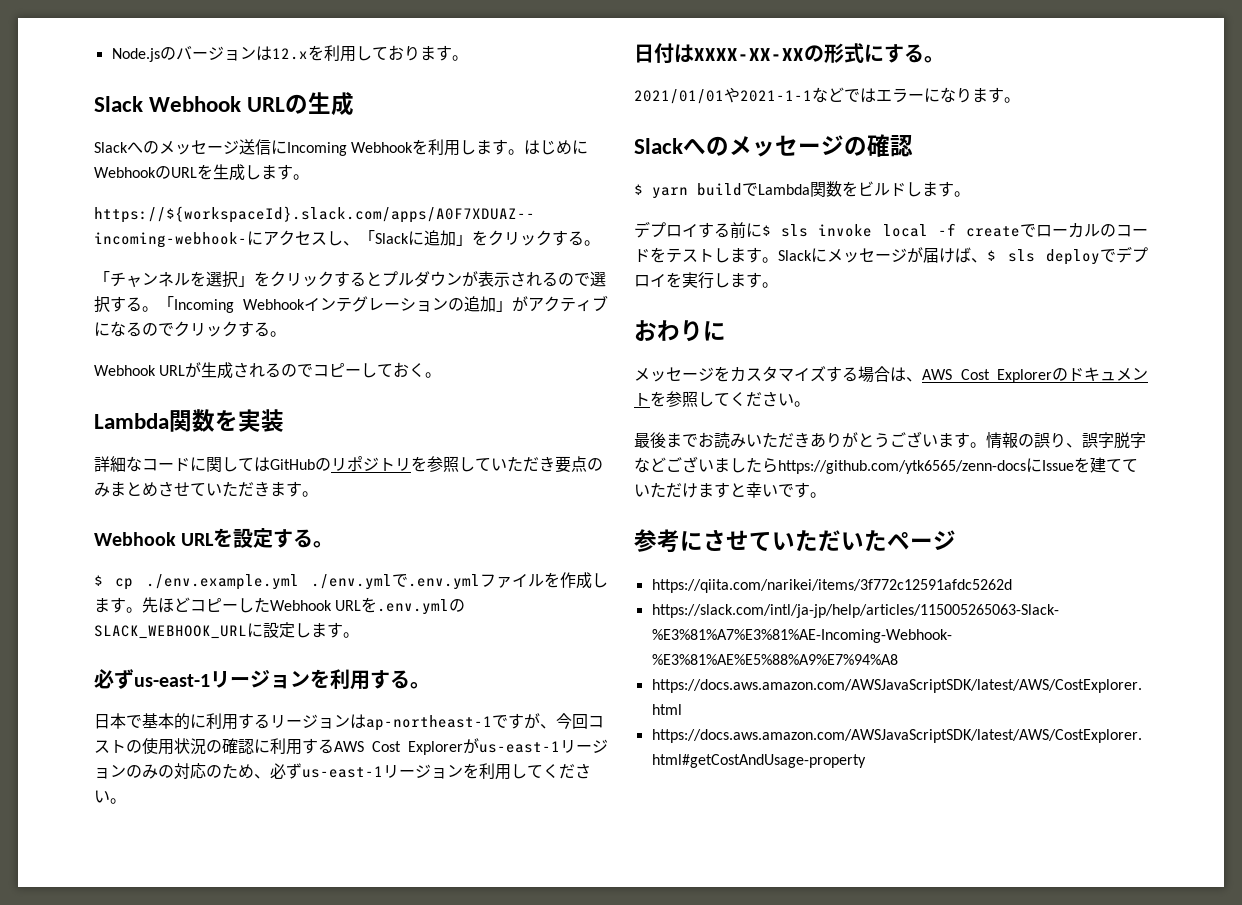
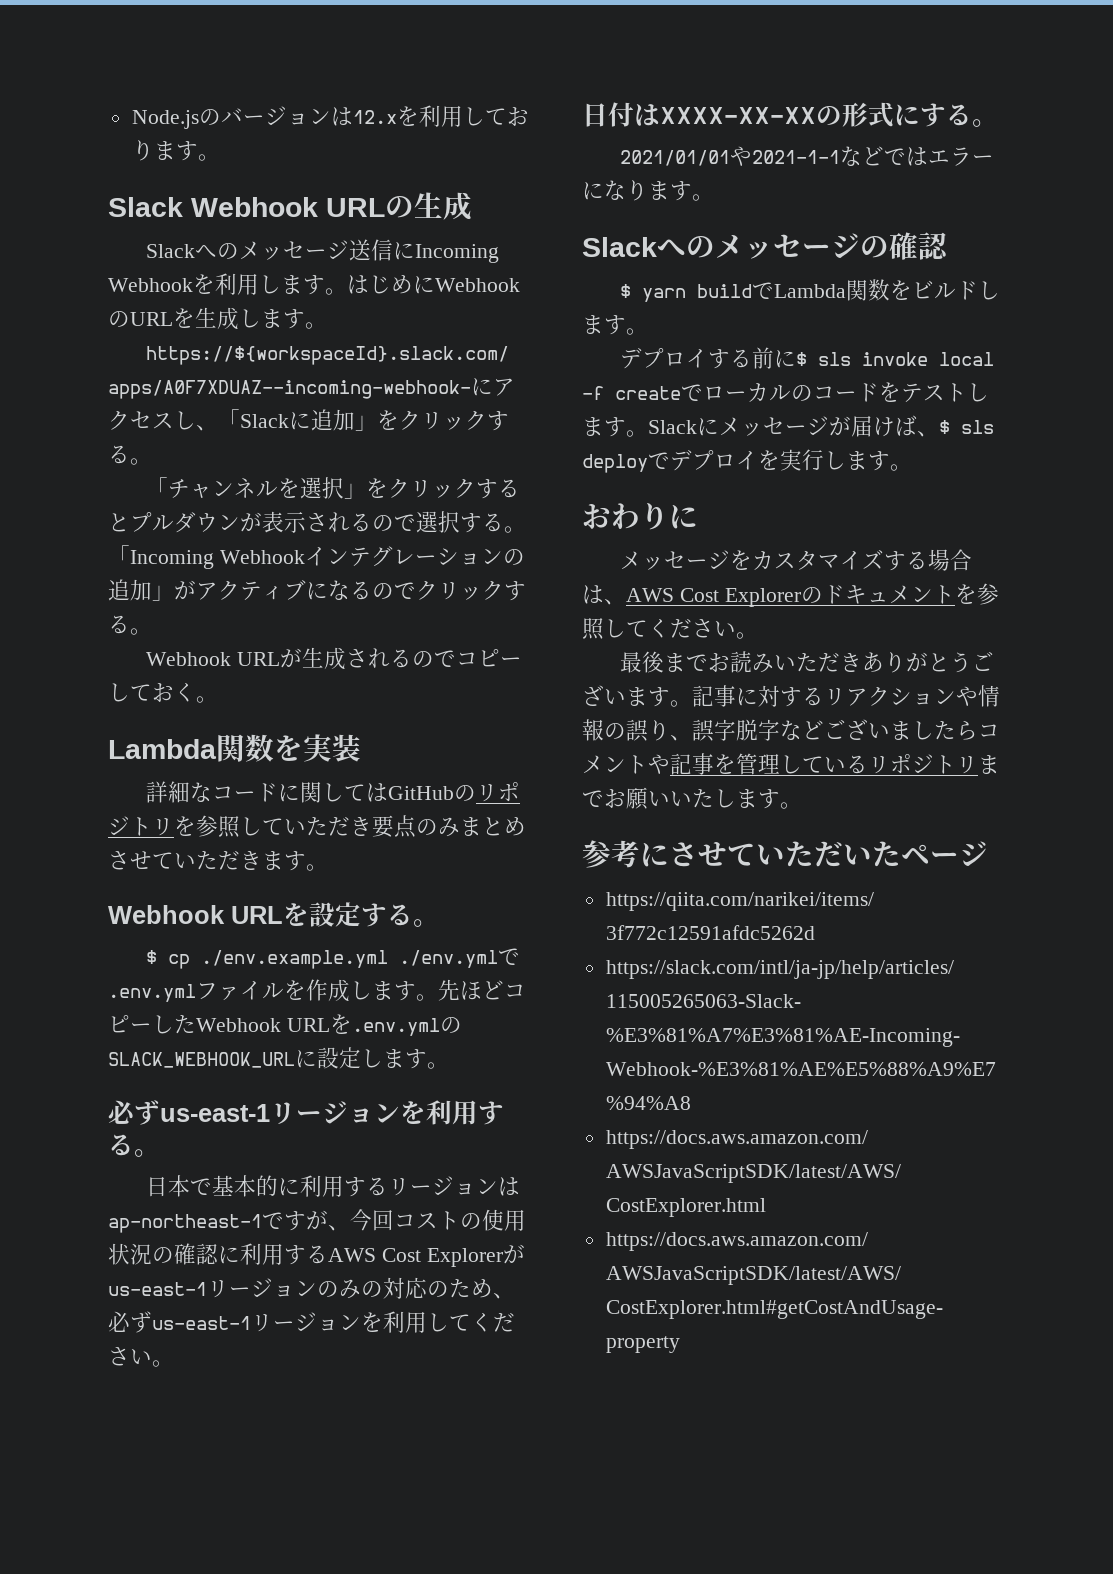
(986, 445) none -> [692,685,978,707] 記事に対するリアクションや
[778,457,1138,474] [634,482,794,498] https://github.com/ytk6565/zenn-docsにIssueを建てていただけますと幸いで -> [978,724,1000,738] [582,753,1000,775] [582,787,758,810] コメントや記事を管理しているリポジトリまでお願いいたしま

